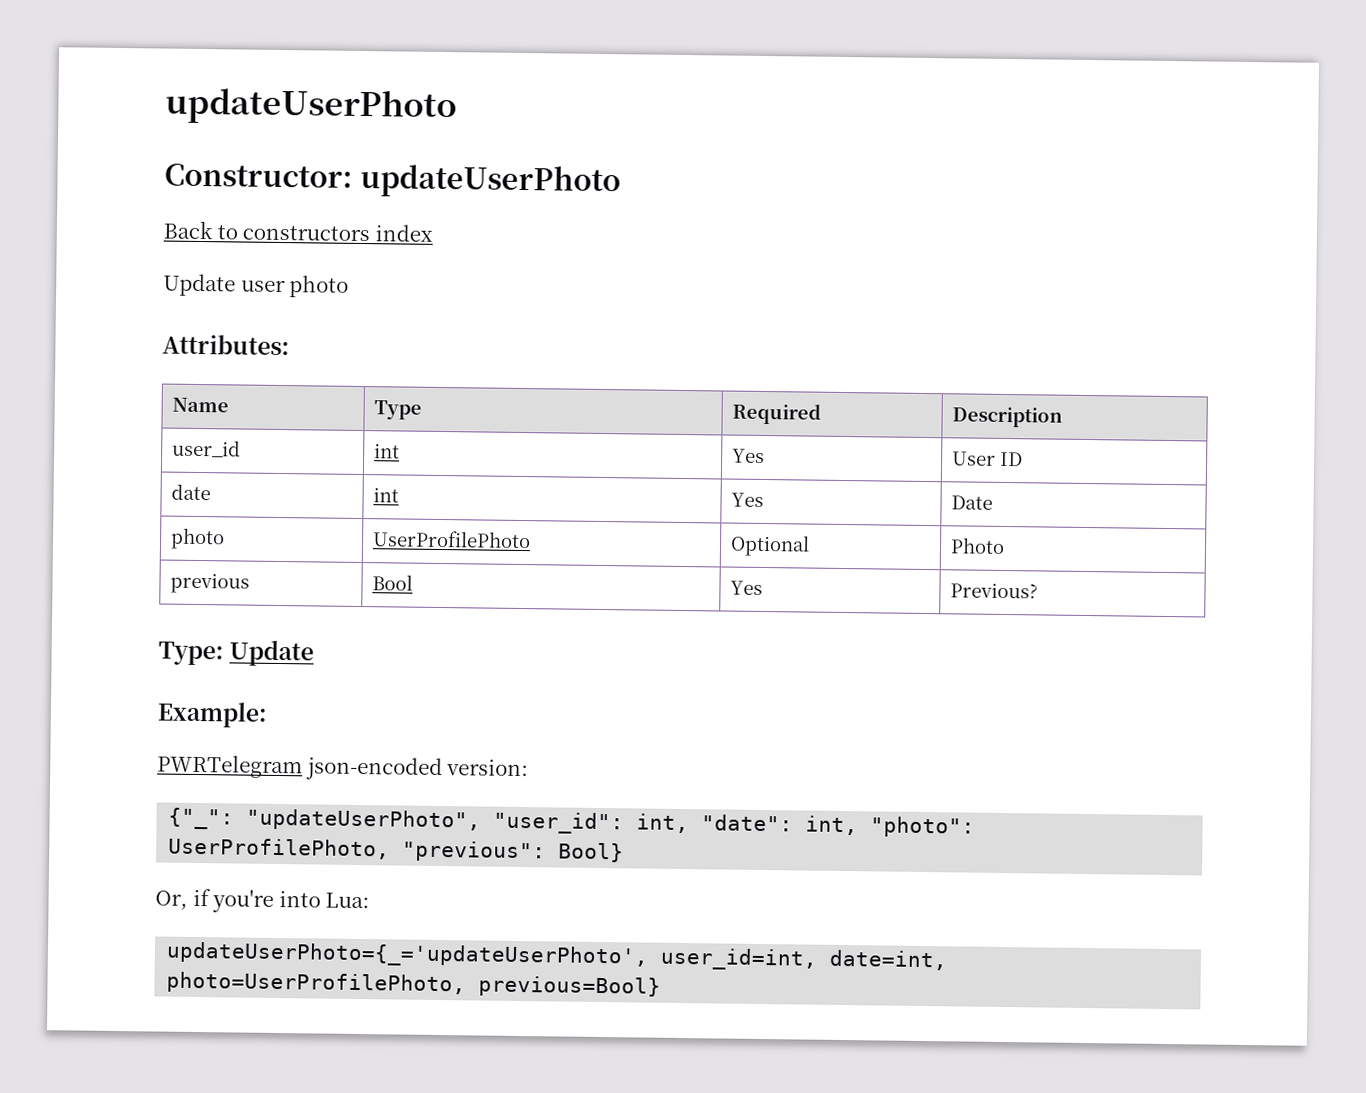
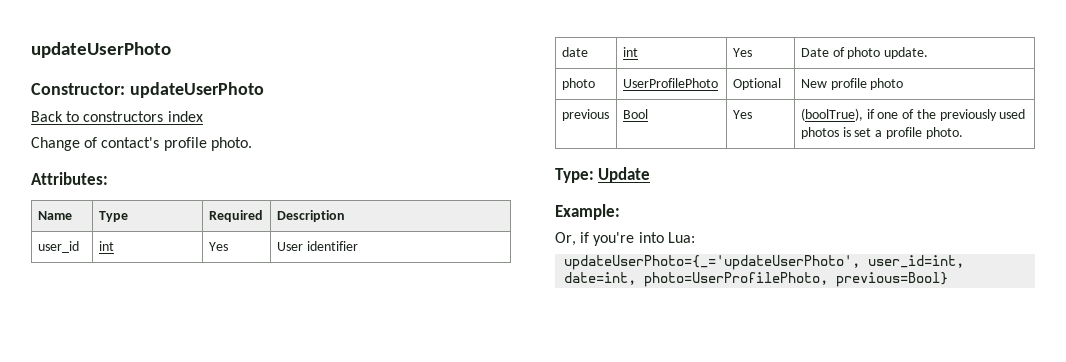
[163,273,350,298] Update user photo -> [31,137,252,151] Change of contact's profile photo.
[999,451,1023,467] ID -> [306,241,358,251] identifier
(993, 502) none -> [832,47,929,59] of photo update.
[949,537,1005,554] Photo -> [800,78,904,90] New profile photo
[949,582,1038,599] [158,639,315,667] [157,701,268,728] [157,754,530,782] [168,807,976,838] [168,837,625,863] Previous? // Type: Update // Example: // PWRTelegram json-encoded version: // {"_": "updateUserPhoto", "user_id": int, "date": int, "photo": UserProfilePhoto, "previous": Bool} -> [800,108,1026,121] [800,127,963,139] [555,167,651,183] [555,204,620,220] (boolTrue), if one of the previously used photos is set a profile photo. // Type: Update // Example:

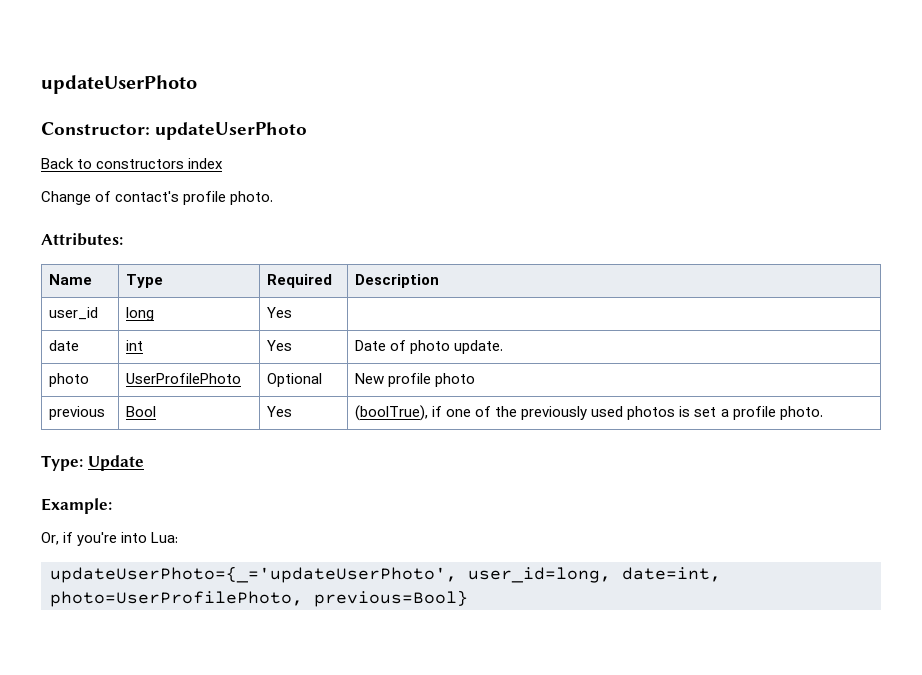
[98,241,114,251] [208,242,228,251] [276,241,358,251] int | Yes | User identifier -> [126,307,155,321] [267,307,293,318] long | Yes |
[868,255,965,268] user_id=int, -> [468,567,611,583] user_id=long,

